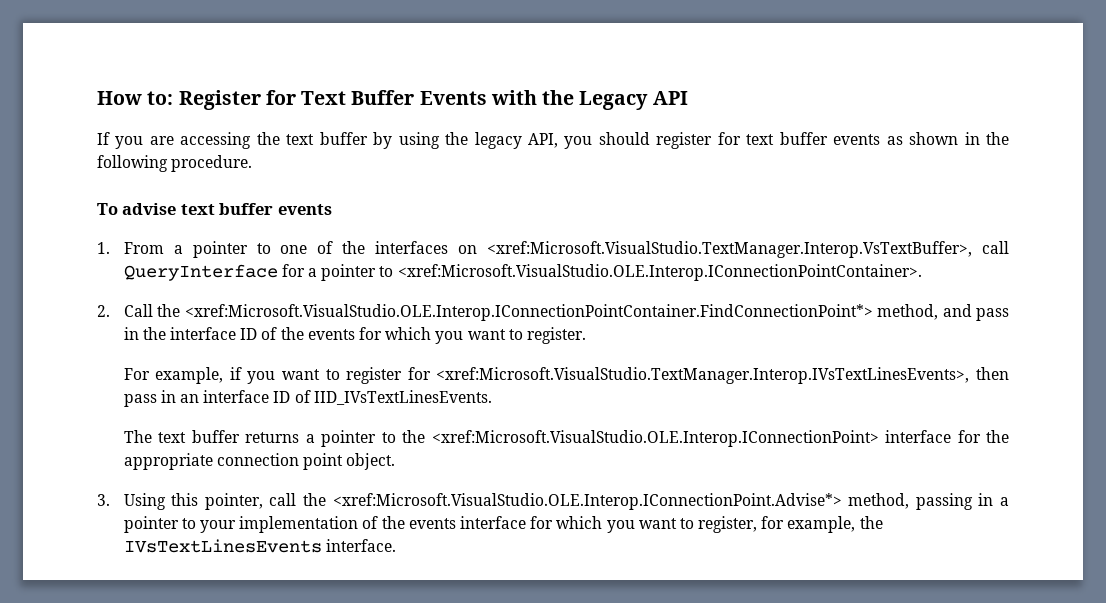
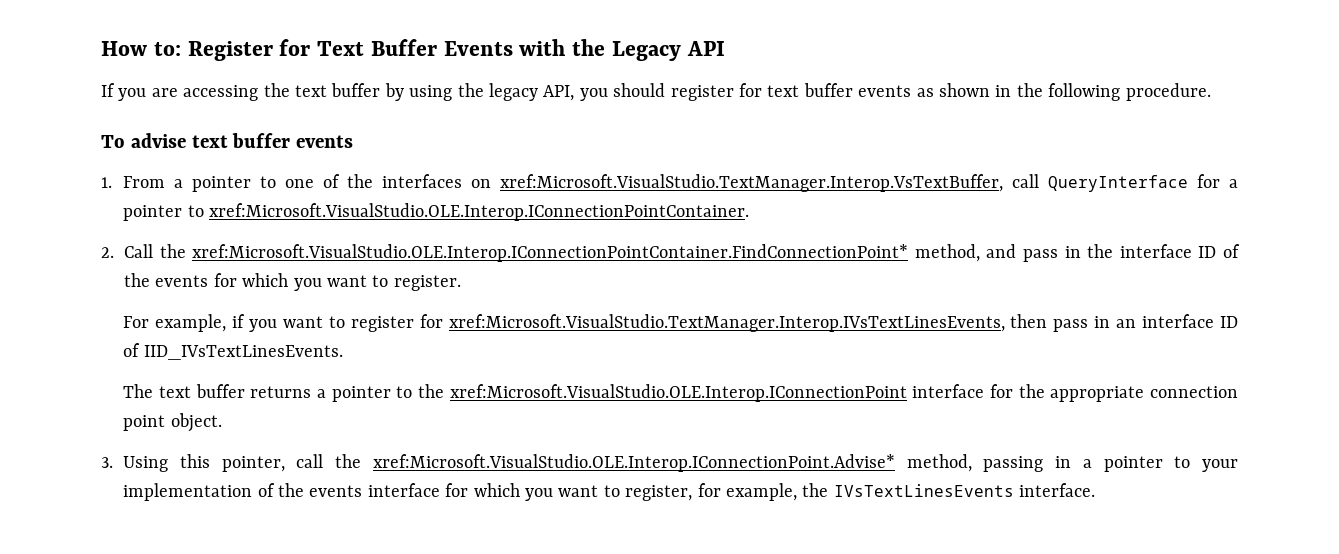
[487,241,973,258] <xref:Microsoft.VisualStudio.TextManager.Interop.VsTextBuffer>, -> [500,174,1004,192] xref:Microsoft.VisualStudio.TextManager.Interop.VsTextBuffer,
[397,264,922,281] <xref:Microsoft.VisualStudio.OLE.Interop.IConnectionPointContainer>. -> [209,203,750,221] xref:Microsoft.VisualStudio.OLE.Interop.IConnectionPointContainer.
[184,304,873,321] <xref:Microsoft.VisualStudio.OLE.Interop.IConnectionPointContainer.FindConnectionPoint*> -> [192,244,909,262] xref:Microsoft.VisualStudio.OLE.Interop.IConnectionPointContainer.FindConnectionPoint*
[436,367,970,384] <xref:Microsoft.VisualStudio.TextManager.Interop.IVsTextLinesEvents>, -> [448,314,1005,332] xref:Microsoft.VisualStudio.TextManager.Interop.IVsTextLinesEvents,
[431,430,879,447] <xref:Microsoft.VisualStudio.OLE.Interop.IConnectionPoint> -> [449,384,907,402] xref:Microsoft.VisualStudio.OLE.Interop.IConnectionPoint
[332,493,842,510] <xref:Microsoft.VisualStudio.OLE.Interop.IConnectionPoint.Advise*> -> [372,454,895,472] xref:Microsoft.VisualStudio.OLE.Interop.IConnectionPoint.Advise*

